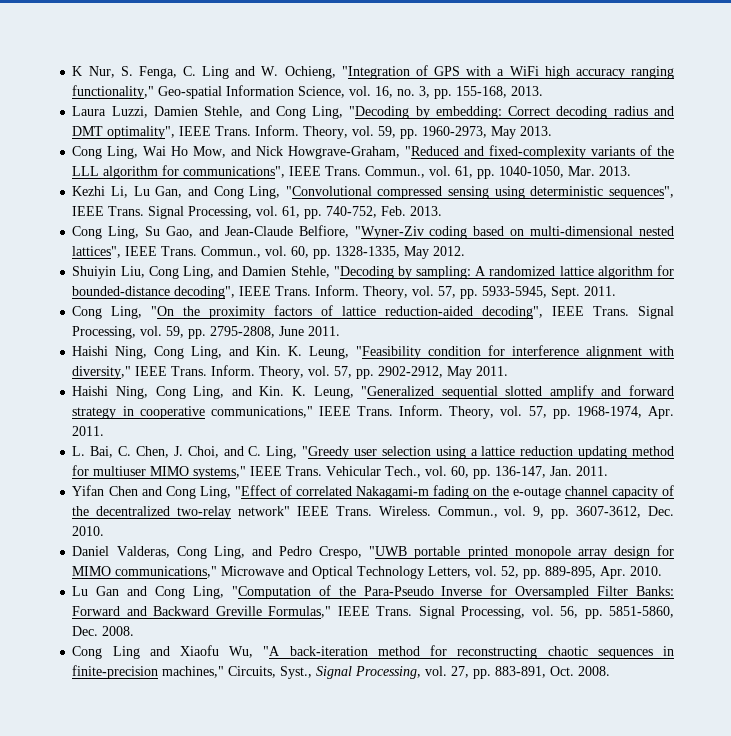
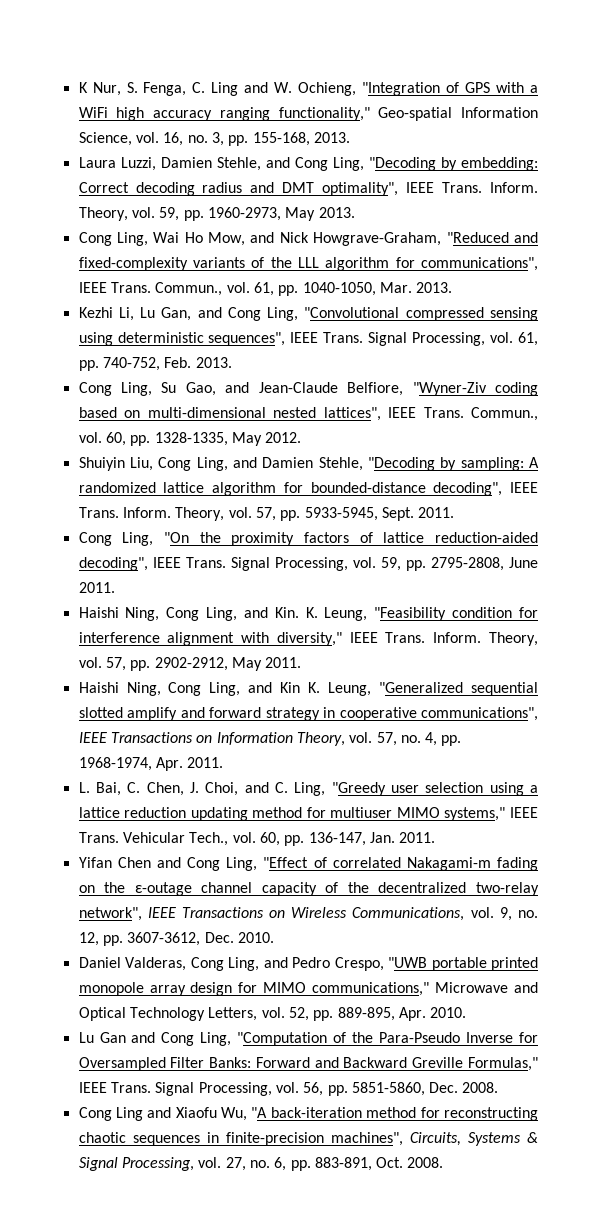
[259,386,285,396] Kin. -> [280,682,301,693] Kin
[210,405,547,419] communications," IEEE Trans. Inform. Theory, vol. 57, -> [420,707,538,721] [78,732,438,746] communications", IEEE Transactions on Information Theory, vol. 57, no. 4,
[512,487,561,499] e-outage -> [134,882,192,896] ε-outage
[238,506,545,518] network" IEEE Trans. Wireless. Commun., vol. 9, -> [78,907,538,921] [78,932,99,946] network", IEEE Transactions on Wireless Communications, vol. 9, no. 12,
[162,666,313,679] machines," Circuits, Syst., -> [330,1132,538,1146] machines", Circuits, Systems &
(470, 672) none -> [249,1157,287,1171] no. 6,

